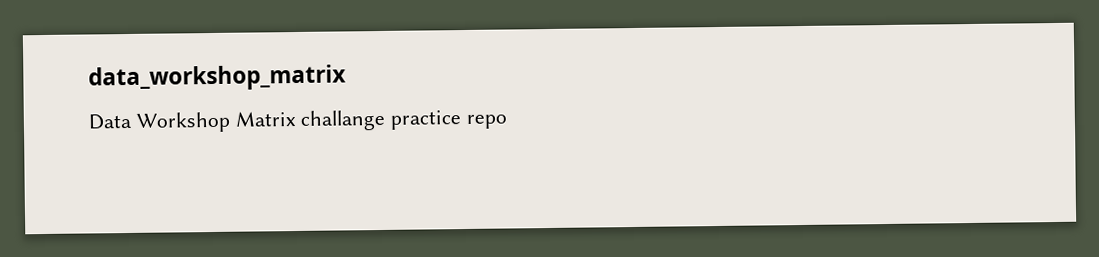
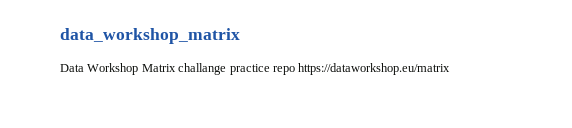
(508, 121) none -> [298,63,451,75] https://dataworkshop.eu/matrix

